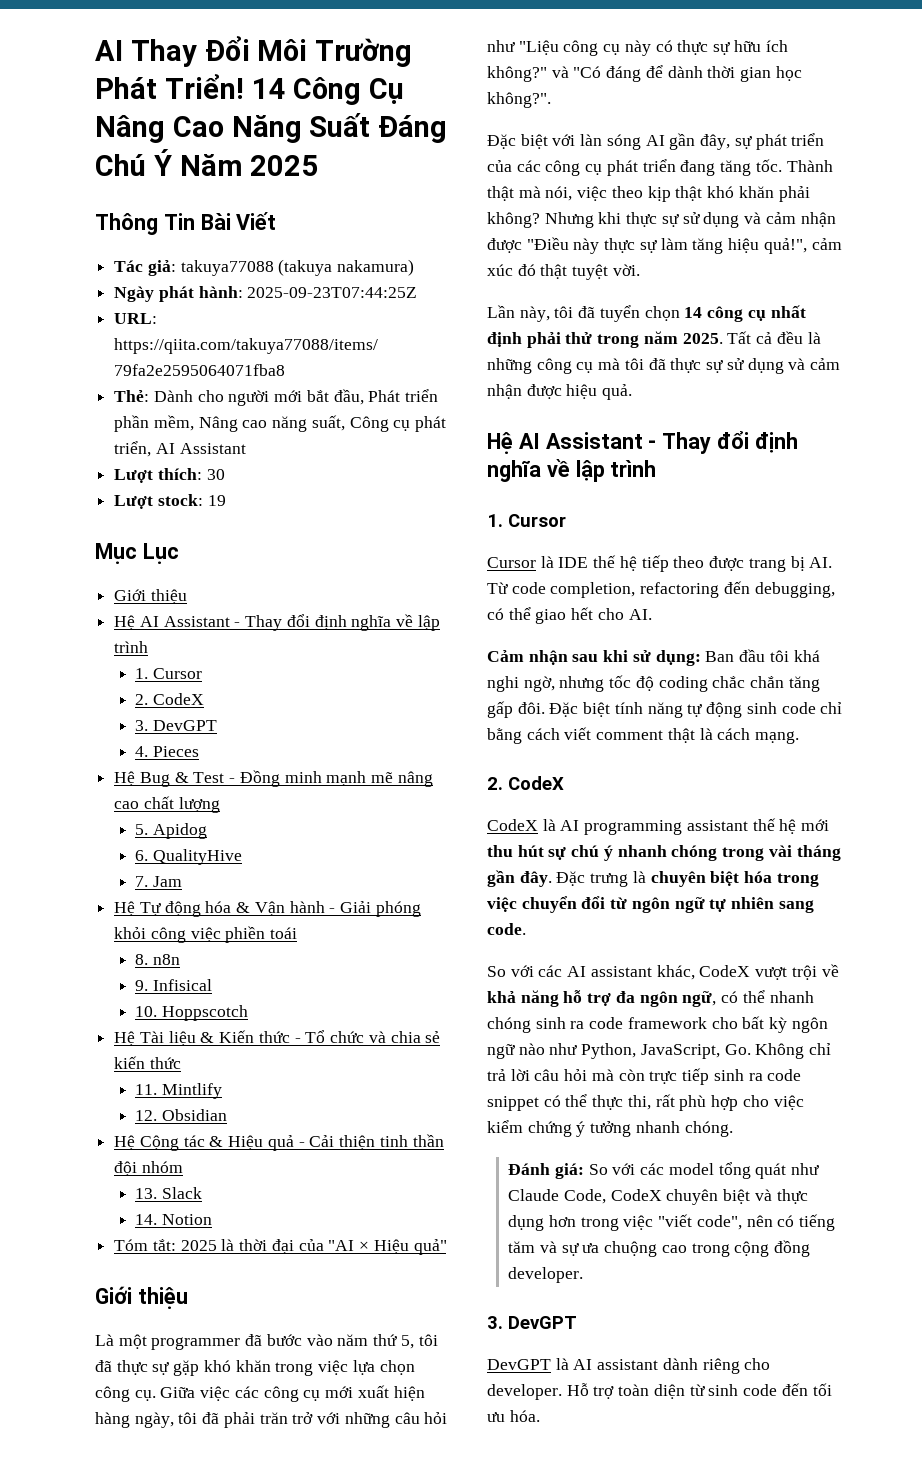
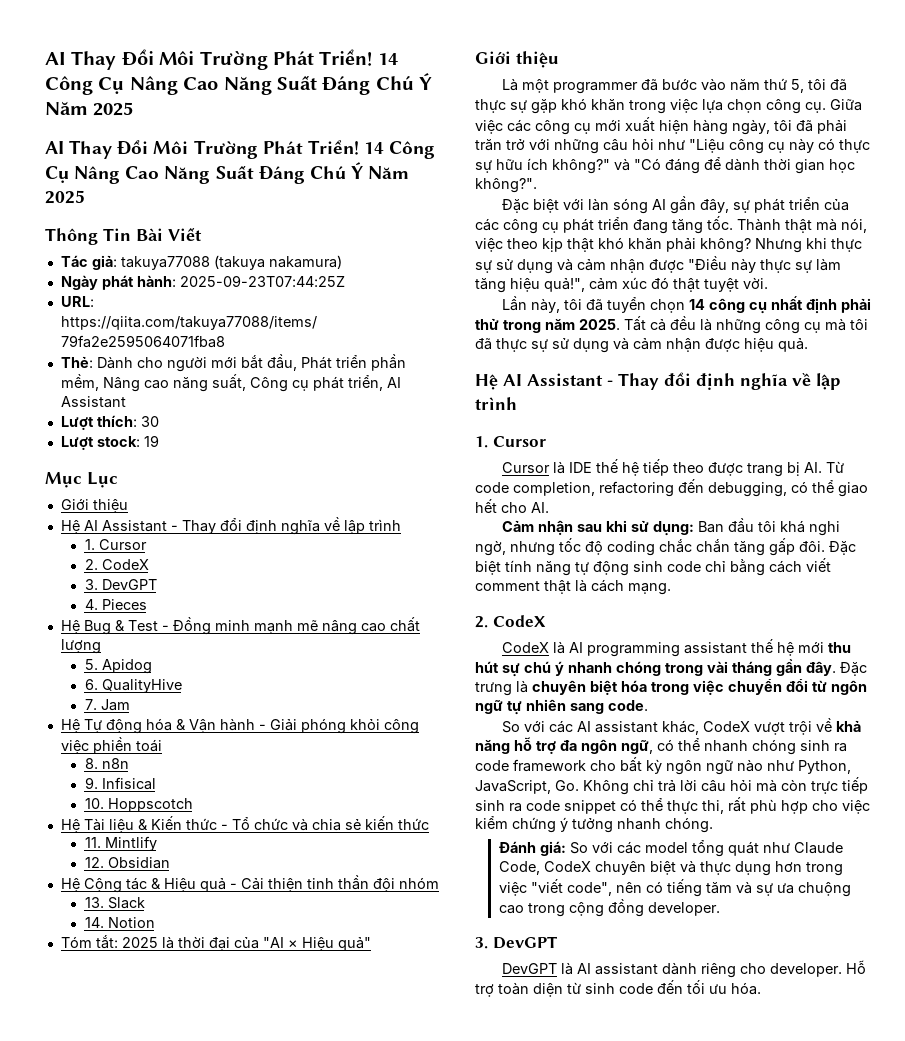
(319, 165) none -> [45,140,436,159] [45,162,410,184] [45,190,85,204] // AI Thay Đổi Môi Trường Phát Triển! 14 Công Cụ Nâng Cao Năng Suất Đáng Chú Ý Năm 2025

